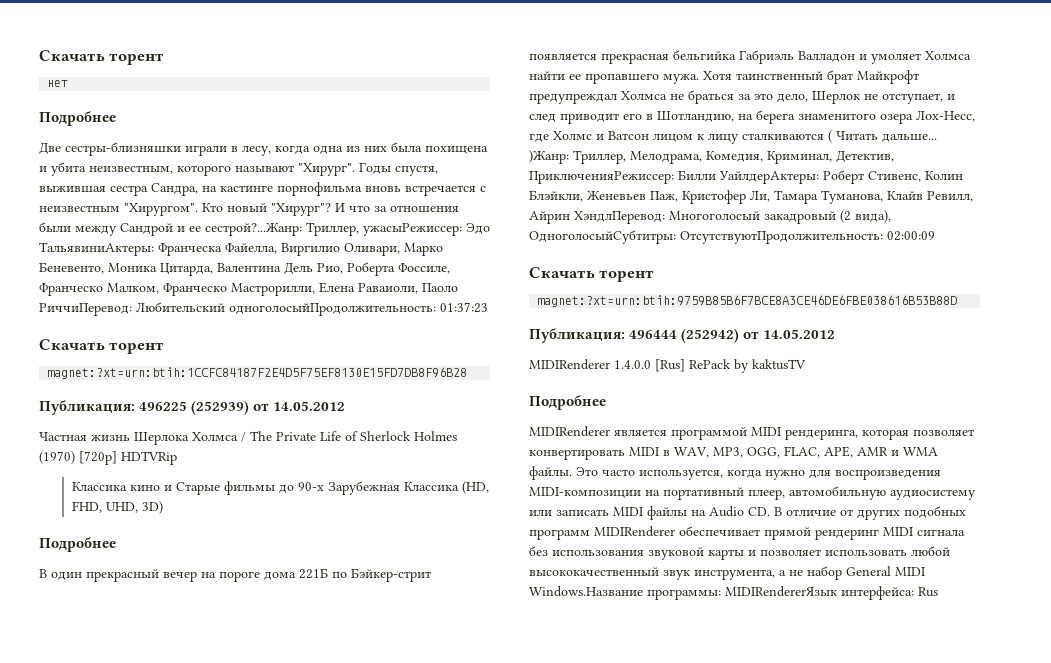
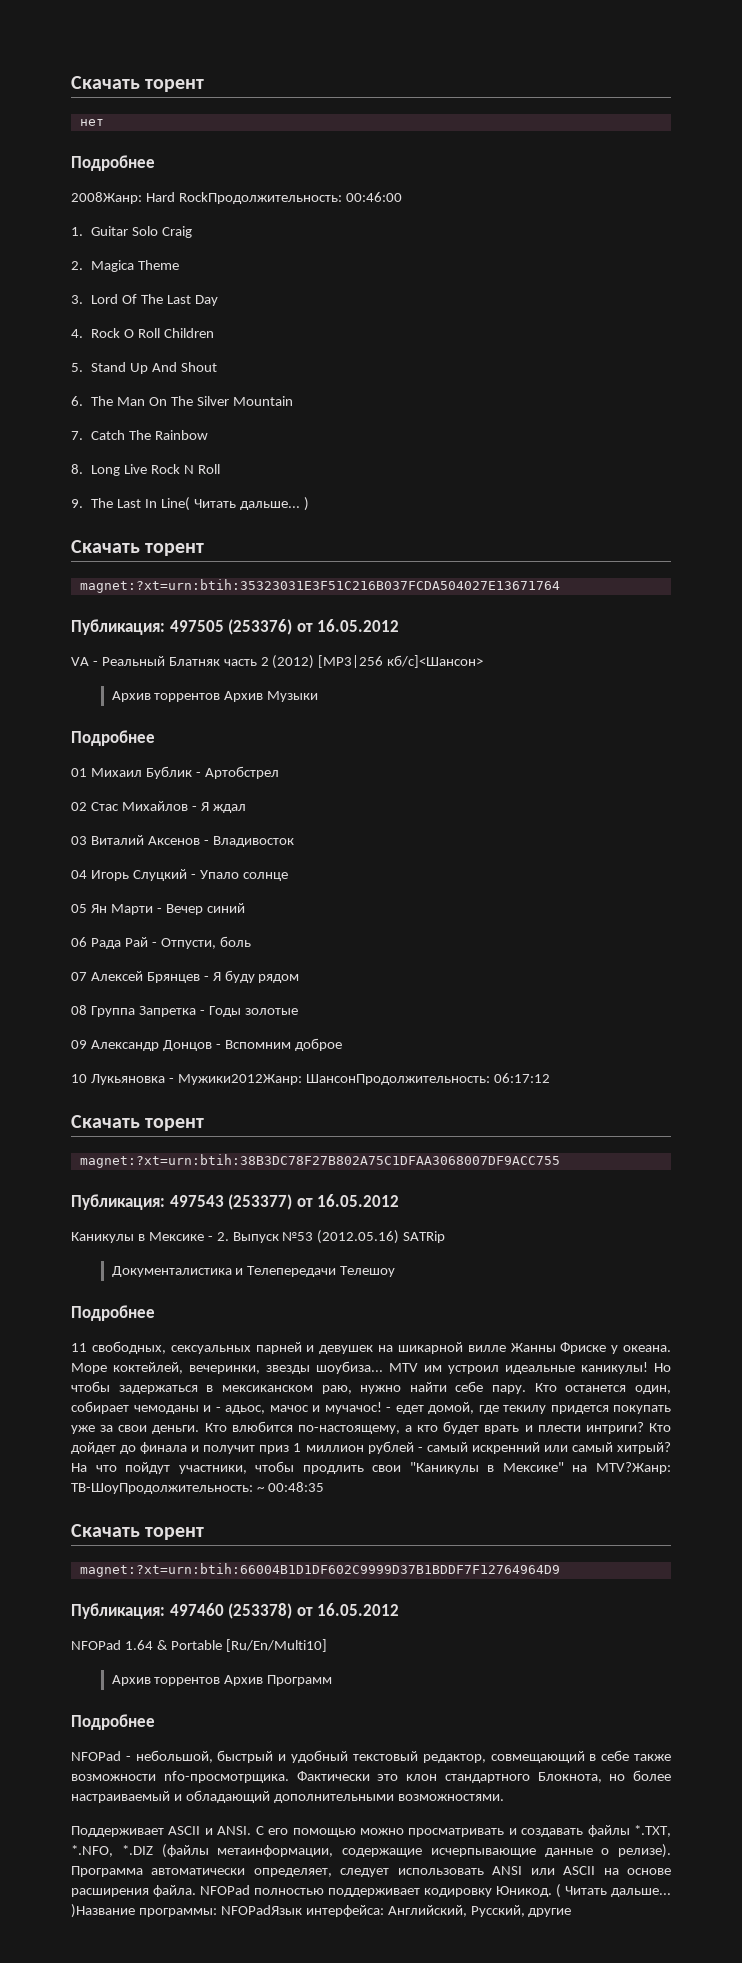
[39,142,488,156] [39,162,438,176] [39,182,486,196] [39,203,459,216] [39,222,490,236] [39,242,443,256] [39,262,450,276] [39,282,458,296] [39,302,488,316] [39,339,165,354] [47,367,468,379] [39,400,346,415] [39,431,457,445] [39,451,177,465] [71,481,489,495] [71,501,163,514] [39,537,116,552] [39,568,431,582] [529,50,971,64] [529,70,919,84] [529,90,955,104] [529,110,975,124] [529,130,937,144] [529,150,894,164] [529,170,963,184] [529,190,973,204] [529,210,891,224] [529,230,935,244] [529,267,655,282] [537,295,958,307] [529,328,836,343] [529,359,806,373] [529,395,606,410] [529,426,974,440] [529,446,938,460] [529,466,941,480] [529,486,976,500] [529,506,966,520] [529,526,965,540] [529,546,950,560] [529,566,925,580] [529,586,938,600] Две сестры-близняшки играли в лесу, когда одна из них была похищена и убита неизвестным, которого называют "Хирург". Годы спустя, выжившая сестра Сандра, на кастинге порнофильма вновь встречается с неизвестным "Хирургом". Кто новый "Хирург"? И что за отношения были между Сандрой и ее сестрой?...Жанр: Триллер, ужасыРежиссер: Эдо ТальявиниАктеры: Франческа Файелла, Виргилио Оливари, Марко Беневенто, Моника Цитарда, Валентина Дель Рио, Роберта Фоссиле, Франческо Малком, Франческо Мастрорилли, Елена Раваиоли, Паоло РиччиПеревод: Любительский одноголосыйПродолжительность: 01:37:23 // Скачать торент // magnet:?xt=urn:btih:1CCFC84187F2E4D5F75EF8130E15FD7DB8F96B28 // Публикация: 496225 (252939) от 14.05.2012 // Частная жизнь Шерлока Холмса / The Private Life of Sherlock Holmes (1970) [720p] HDTVRip // Классика кино и Старые фильмы до 90-х Зарубежная Классика (HD, FHD, UHD, 3D) // Подробнее // В один прекрасный вечер на пороге дома 221Б по Бэйкер-стрит появляется прекрасная бельгийка Габриэль Валладон и умоляет Холмса найти ее пропавшего мужа. Хотя таинственный брат Майкрофт предупреждал Холмса не браться за это дело, Шерлок не отступает, и след приводит его в Шотландию, на берега знаменитого озера Лох-Несс, где Холмс и Ватсон лицом к лицу сталкиваются ( Читать дальше... )Жанр: Триллер, Мелодрама, Комедия, Криминал, Детектив, ПриключенияРежиссер: Билли УайлдерАктеры: Роберт Стивенс, Колин Блэйкли, Женевьев Паж, Кристофер Ли, Тамара Туманова, Клайв Ревилл, Айрин ХэндлПеревод: Многоголосый закадровый (2 вида), ОдноголосыйСубтитры: ОтсутствуютПродолжительность: 02:00:09 // Скачать торент // magnet:?xt=urn:btih:9759B85B6F7BCE8A3CE46DE6FBE038616B53B88D // Публикация: 496444 (252942) от 14.05.2012 // MIDIRenderer 1.4.0.0 [Rus] RePack by kaktusTV // Подробнее // MIDIRenderer является программой MIDI рендеринга, которая позволяет конвертировать MIDI в WAV, MP3, OGG, FLAC, APE, AMR и WMA файлы. Это часто используется, когда нужно для воспроизведения MIDI-композиции на портативный плеер, автомобильную аудиосистему или записать MIDI файлы на Audio CD. В отличие от других подобных программ MIDIRenderer обеспечивает прямой рендеринг MIDI сигнала без использования звуковой карты и позволяет использовать любой высококачественный звук инструмента, а не набор General MIDI Windows.Название программы: MIDIRendererЯзык интерфейса: Rus -> [71,192,402,204] [71,226,193,238] [71,260,180,272] [71,294,218,306] [71,328,215,338] [71,362,218,374] [71,396,293,406] [71,430,209,440] [71,464,220,476] [71,497,309,511] [71,540,205,556] [79,579,560,593] [71,619,400,635] [71,655,484,669] [111,691,319,702] [71,730,155,746] [71,766,279,779] [71,801,246,813] [71,835,294,847] [71,869,288,881] [71,903,245,915] [71,936,251,949] [71,970,300,983] [71,1005,298,1017] [71,1038,342,1051] [71,1073,550,1085] [71,1115,205,1131] [79,1154,560,1168] [71,1194,400,1210] [71,1230,446,1244] [111,1266,396,1277] [71,1305,155,1321] [71,1341,671,1354] [71,1361,671,1374] [71,1381,671,1394] [71,1401,671,1414] [71,1421,672,1434] [71,1441,671,1454] [71,1461,671,1474] [71,1482,324,1494] [71,1524,205,1540] [79,1563,560,1577] [71,1603,400,1619] [71,1639,327,1652] [111,1675,333,1686] [71,1714,155,1730] [71,1750,671,1763] [71,1770,671,1783] [71,1790,504,1803] [71,1825,671,1837] [71,1844,671,1858] [71,1866,672,1877] [71,1884,671,1898] [71,1904,572,1918] 2008Жанр: Hard RockПродолжительность: 00:46:00 // 1. Guitar Solo Craig // 2. Magica Theme // 3. Lord Of The Last Day // 4. Rock O Roll Children // 5. Stand Up And Shout // 6. The Man On The Silver Mountain // 7. Catch The Rainbow // 8. Long Live Rock N Roll // 9. The Last In Line( Читать дальше... ) // Скачать торент // magnet:?xt=urn:btih:35323031E3F51C216B037FCDA504027E13671764 // Публикация: 497505 (253376) от 16.05.2012 // VA - Реальный Блатняк часть 2 (2012) [MP3|256 кб/с]<Шансон> // Архив торрентов Архив Музыки // Подробнее // 01 Михаил Бублик - Артобстрел // 02 Стас Михайлов - Я ждал // 03 Виталий Аксенов - Владивосток // 04 Игорь Слуцкий - Упало солнце // 05 Ян Марти - Вечер синий // 06 Рада Рай - Отпусти, боль // 07 Алексей Брянцев - Я буду рядом // 08 Группа Запретка - Годы золотые // 09 Александр Донцов - Вспомним доброе // 10 Лукьяновка - Мужики2012Жанр: ШансонПродолжительность: 06:17:12 // Скачать торент // magnet:?xt=urn:btih:38B3DC78F27B802A75C1DFAA3068007DF9ACC755 // Публикация: 497543 (253377) от 16.05.2012 // Каникулы в Мексике - 2. Выпуск №53 (2012.05.16) SATRip // Документалистика и Телепередачи Телешоу // Подробнее // 11 свободных, сексуальных парней и девушек на шикарной вилле Жанны Фриске у океана. Море коктейлей, вечеринки, звезды шоубиза... MTV им устроил идеальные каникулы! Но чтобы задержаться в мексиканском раю, нужно найти себе пару. Кто останется один, собирает чемоданы и - адьос, мачос и мучачос! - едет домой, где текилу придется покупать уже за свои деньги. Кто влюбится по-настоящему, а кто будет врать и плести интриги? Кто дойдет до финала и получит приз 1 миллион рублей - самый искренний или самый хитрый? На что пойдут участники, чтобы продлить свои "Каникулы в Мексике" на MTV?Жанр: ТВ-ШоуПродолжительность: ~ 00:48:35 // Скачать торент // magnet:?xt=urn:btih:66004B1D1DF602C9999D37B1BDDF7F12764964D9 // Публикация: 497460 (253378) от 16.05.2012 // NFOPad 1.64 & Portable [Ru/En/Multi10] // Архив торрентов Архив Программ // Подробнее // NFOPad - небольшой, быстрый и удобный текстовый редактор, совмещающий в себе также возможности nfo-просмотрщика. Фактически это клон стандартного Блокнота, но более настраиваемый и обладающий дополнительными возможностями. // Поддерживает ASCII и ANSI. С его помощью можно просматривать и создавать файлы *.TXT, *.NFO, *.DIZ (файлы метаинформации, содержащие исчерпывающие данные о релизе). Программа автоматически определяет, следует использовать ANSI или ASCII на основе расширения файла. NFOPad полностью поддерживает кодировку Юникод. ( Читать дальше... )Название программы: NFOPadЯзык интерфейса: Английский, Русский, другие

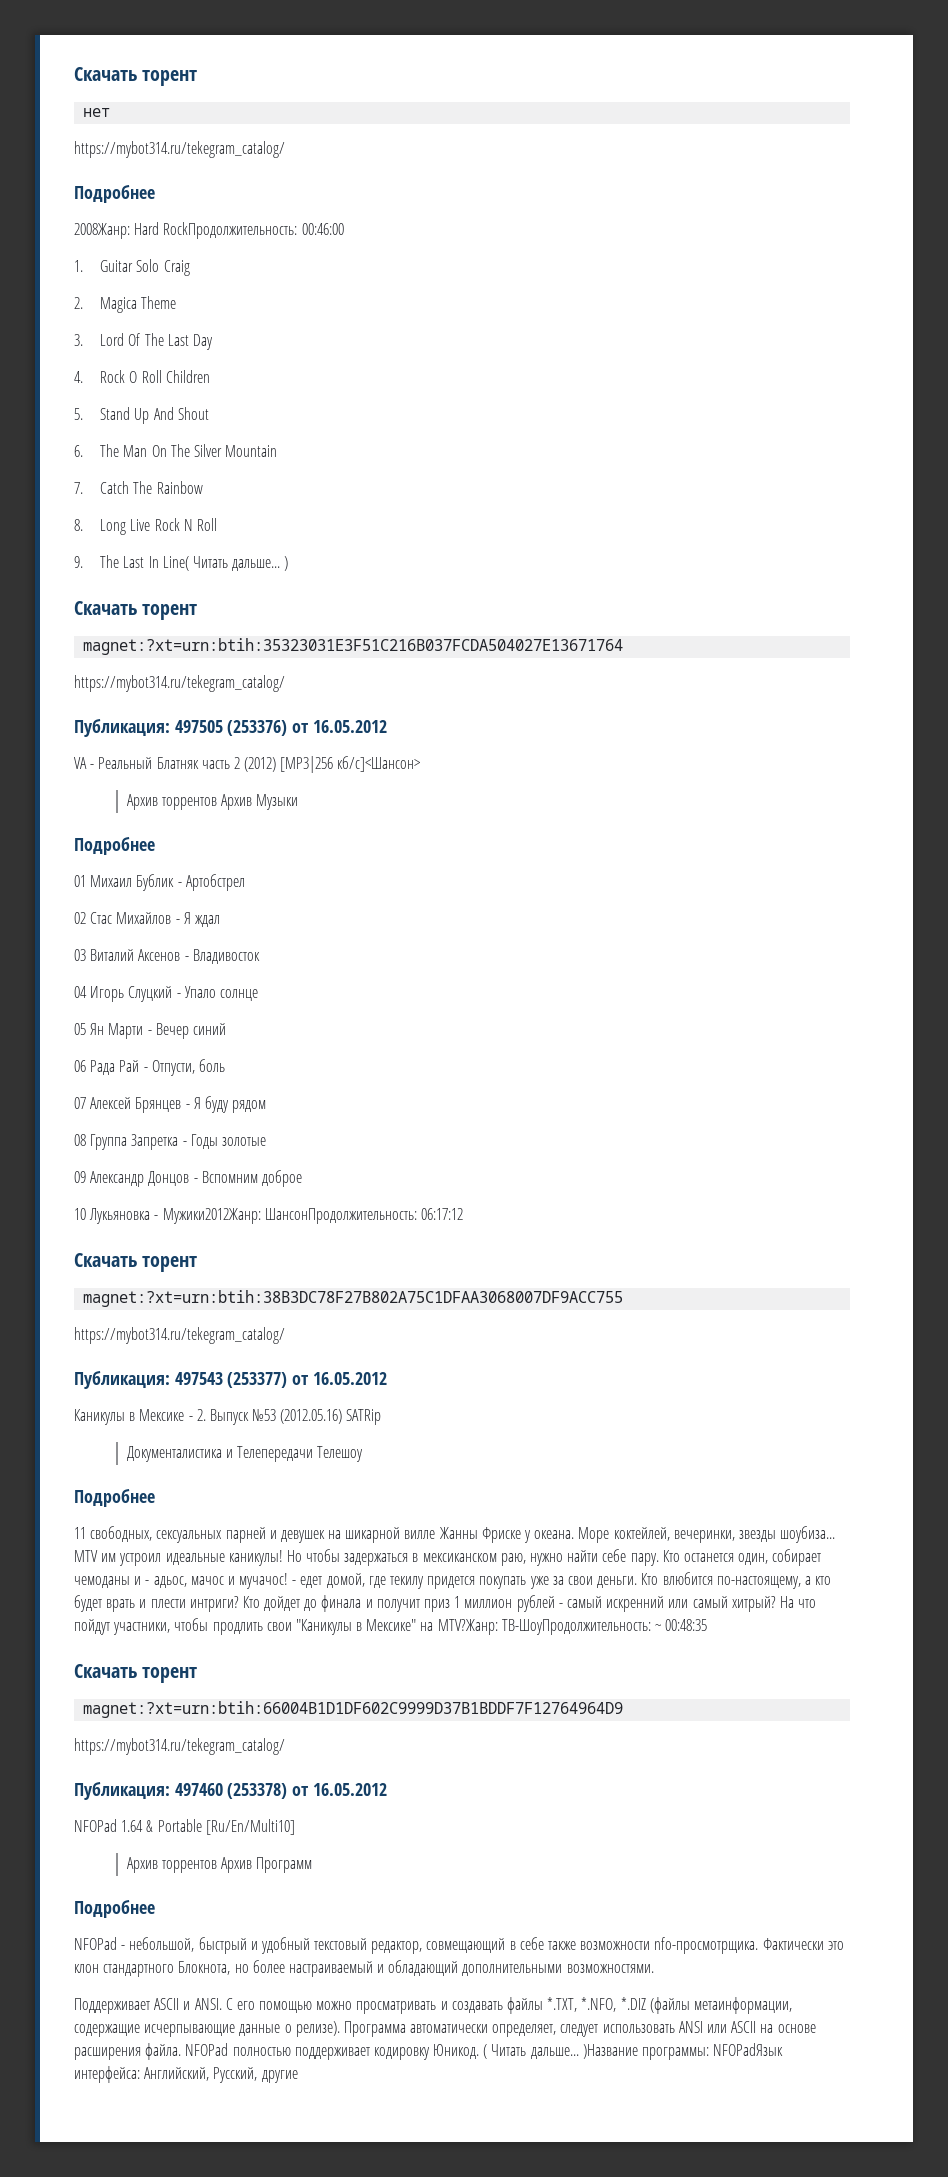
(104, 122) none -> [74,141,285,158] // https://mybot314.ru/tekegram_catalog/
(560, 586) none -> [74,675,285,692] // https://mybot314.ru/tekegram_catalog/
(560, 1161) none -> [74,1327,285,1344] // https://mybot314.ru/tekegram_catalog/
(560, 1570) none -> [74,1738,285,1755] // https://mybot314.ru/tekegram_catalog/

